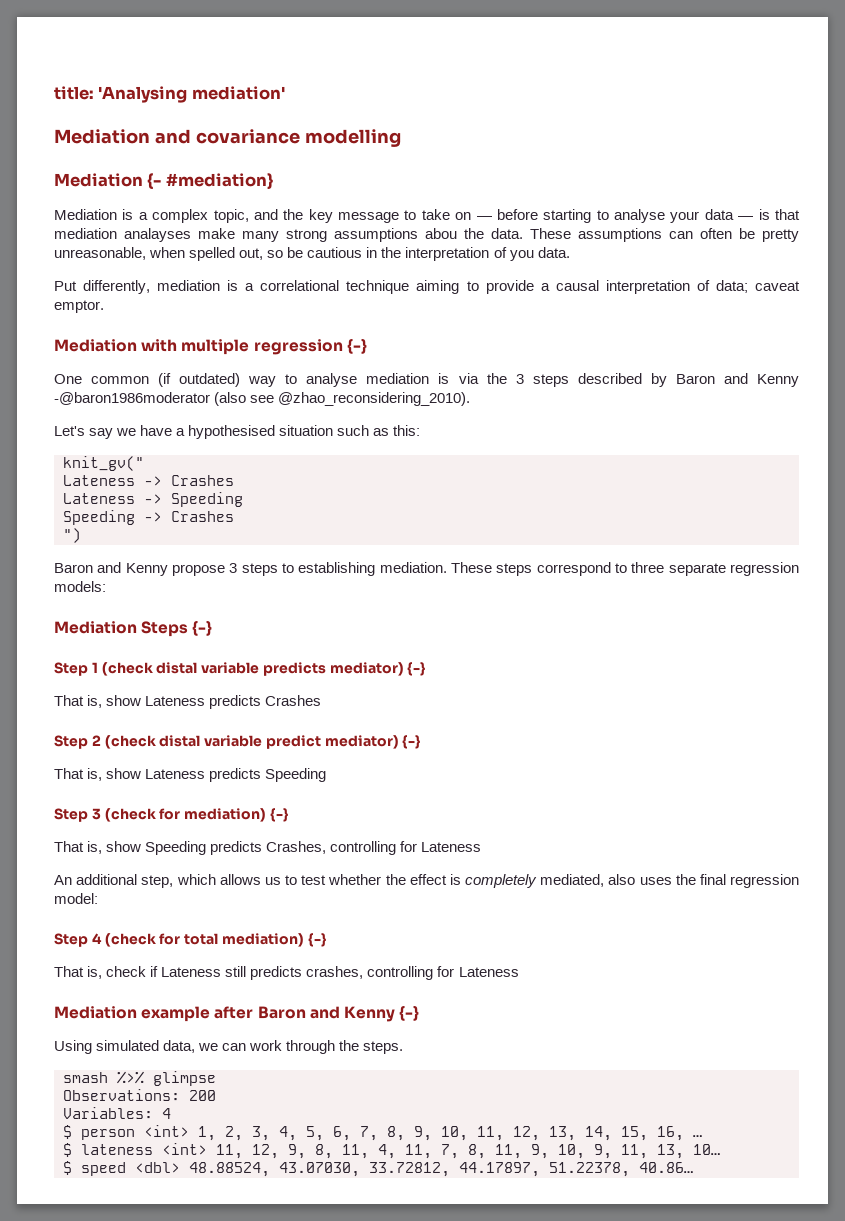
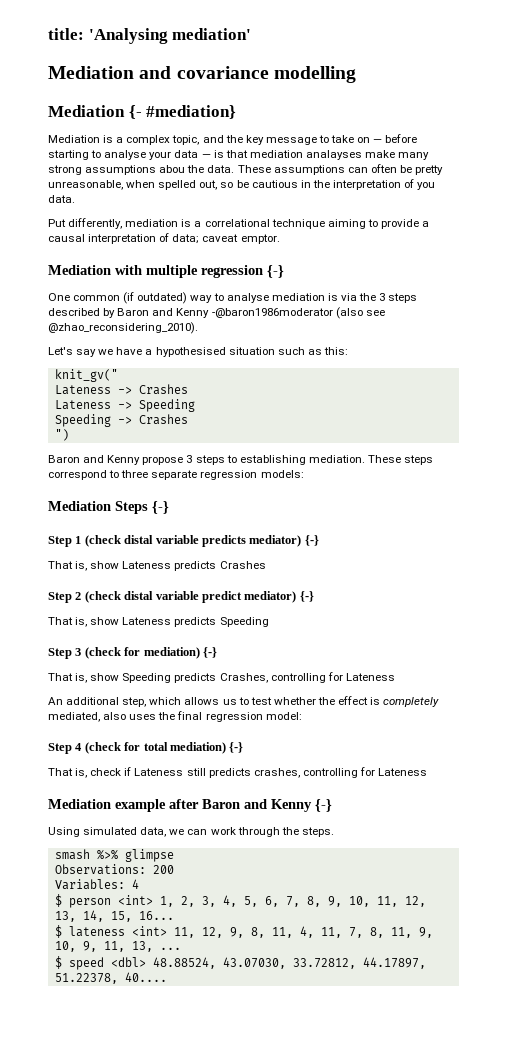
[657,1126,702,1141] 16, … -> [138,911,174,920] 16...
[693,1144,720,1155] 10… -> [159,947,181,950] ...
[639,1162,693,1173] 40.86… -> [124,972,167,982] 40....

